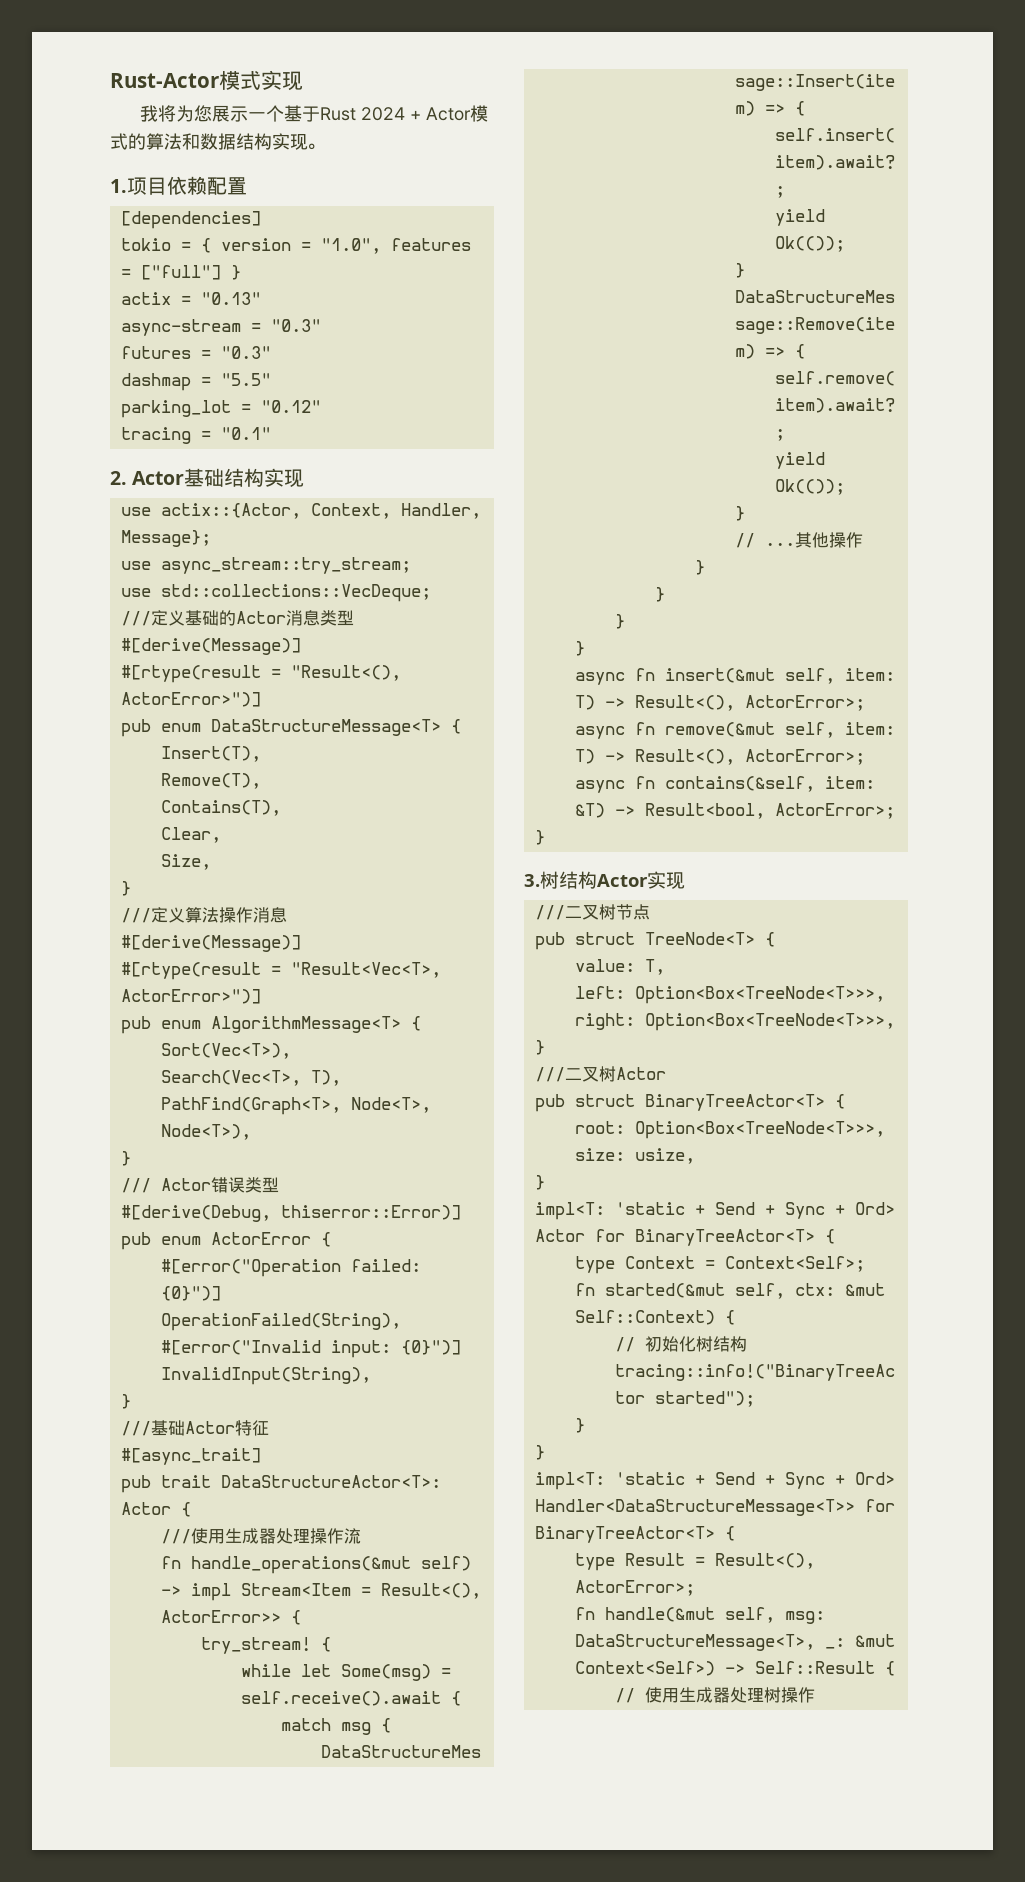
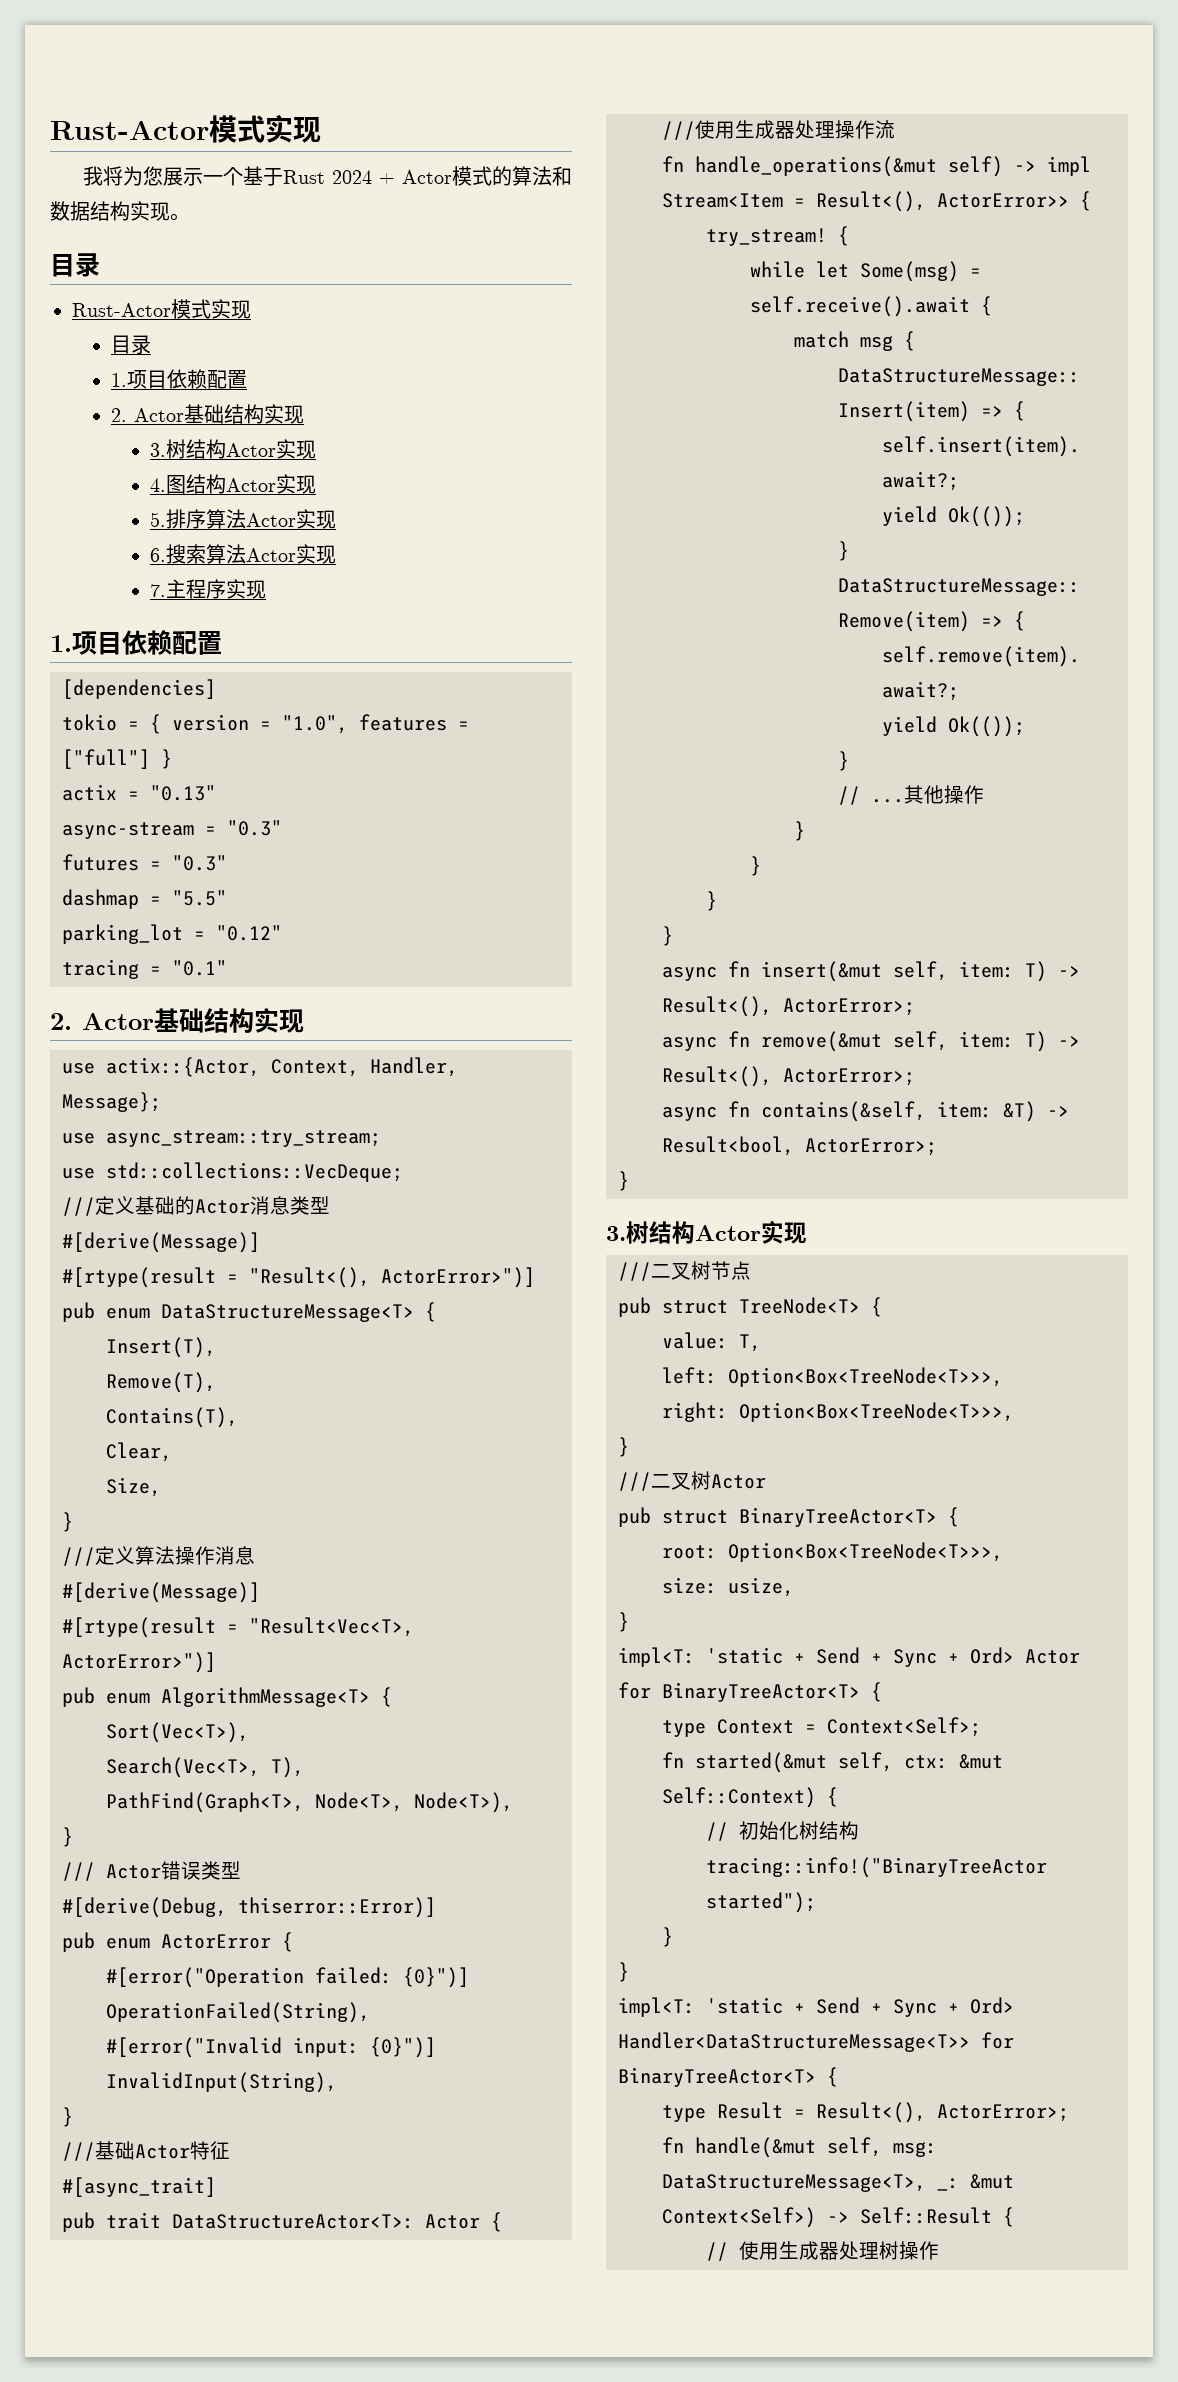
(325, 146) none -> [50,253,100,277] [72,299,251,319] [110,335,151,354] [110,369,247,389] [110,404,304,424] [149,439,316,459] [149,474,316,494] [149,509,336,529] [149,544,336,564] [149,579,266,599] // 目录 // Rust-Actor模式实现 // 目录 // 1.项目依赖配置 // 2. Actor基础结构实现 // 3.树结构Actor实现 // 4.图结构Actor实现 // 5.排序算法Actor实现 // 6.搜索算法Actor实现 // 7.主程序实现

